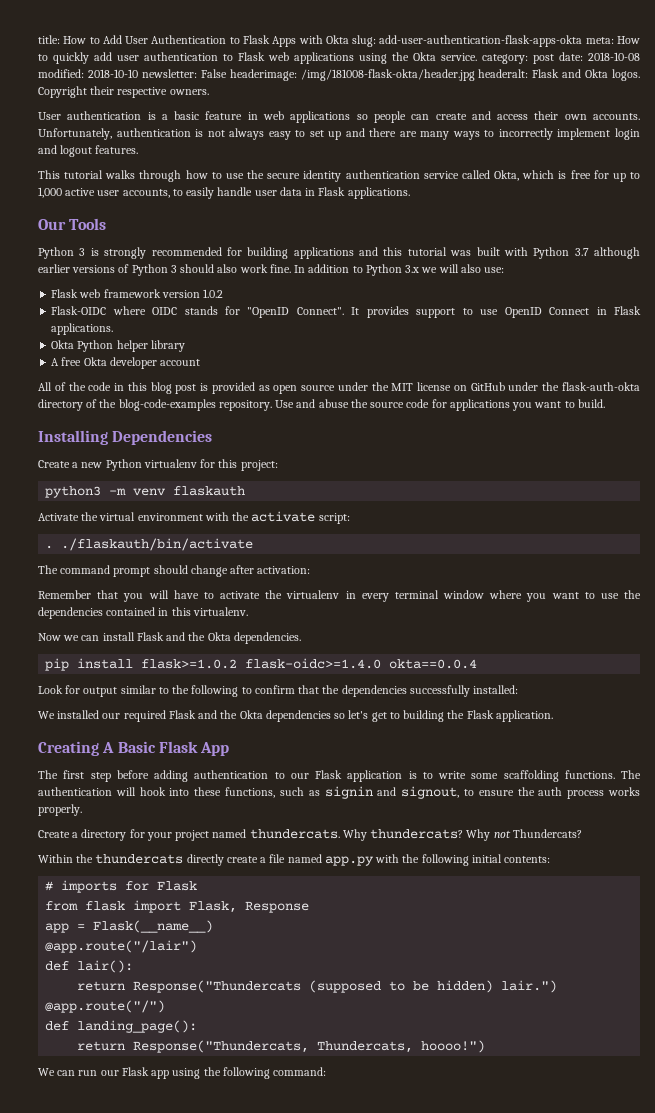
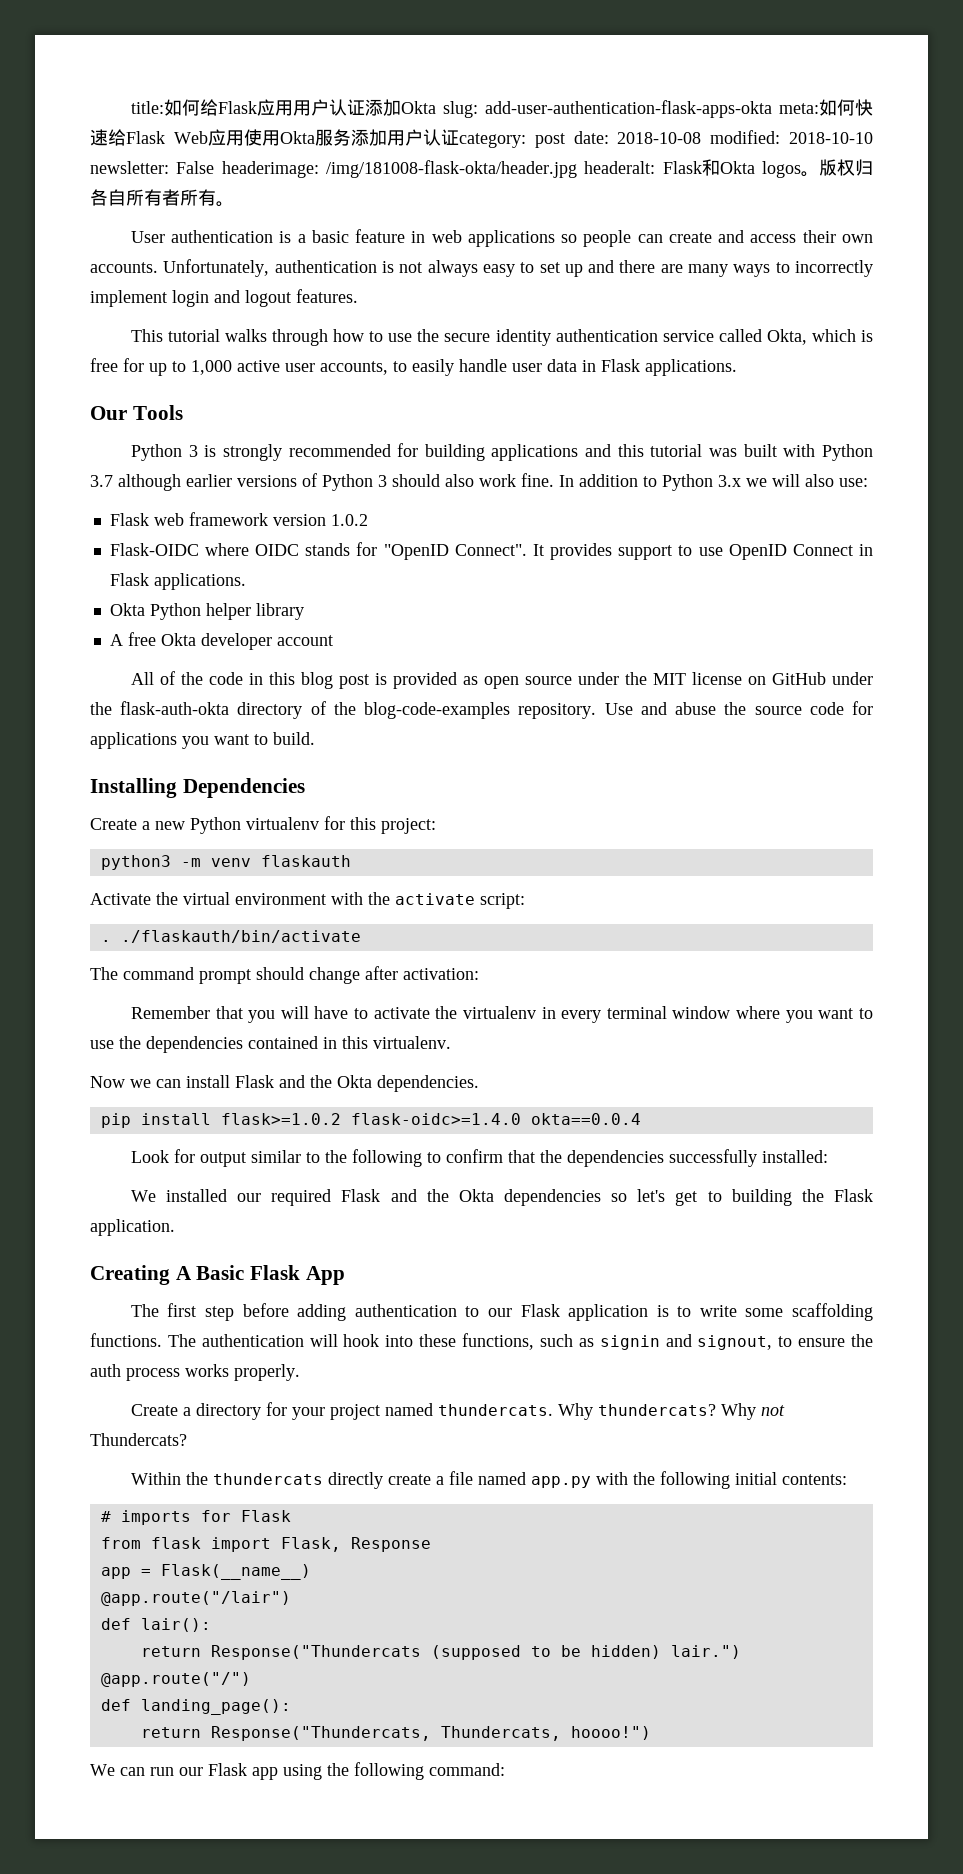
[63,35,640,47] [38,52,477,64] How to Add User Authentication to Flask Apps with Okta slug: add-user-authentication-flask-apps-okta meta: How to quickly add user authentication to Flask web applications using the Okta service. -> [163,99,873,118] [90,129,459,146] 如何给Flask应用用户认证添加Okta slug: add-user-authentication-flask-apps-okta meta:如何快速给Flask Web应用使用Okta服务添加用户认证
[562,69,640,81] [38,86,209,98] and Okta logos. Copyright their respective owners. -> [701,159,873,178] [90,189,234,207] 和Okta logos。版权归各自所有者所有。

